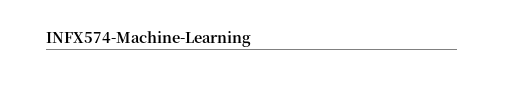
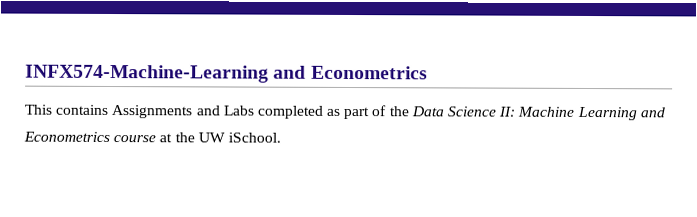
(251, 39) none -> [273,65,428,80] [24,104,666,121] [23,131,281,143] and Econometrics // This contains Assignments and Labs completed as part of the Data Science II: Machine Learning and Econometrics course at the UW iSchool.

